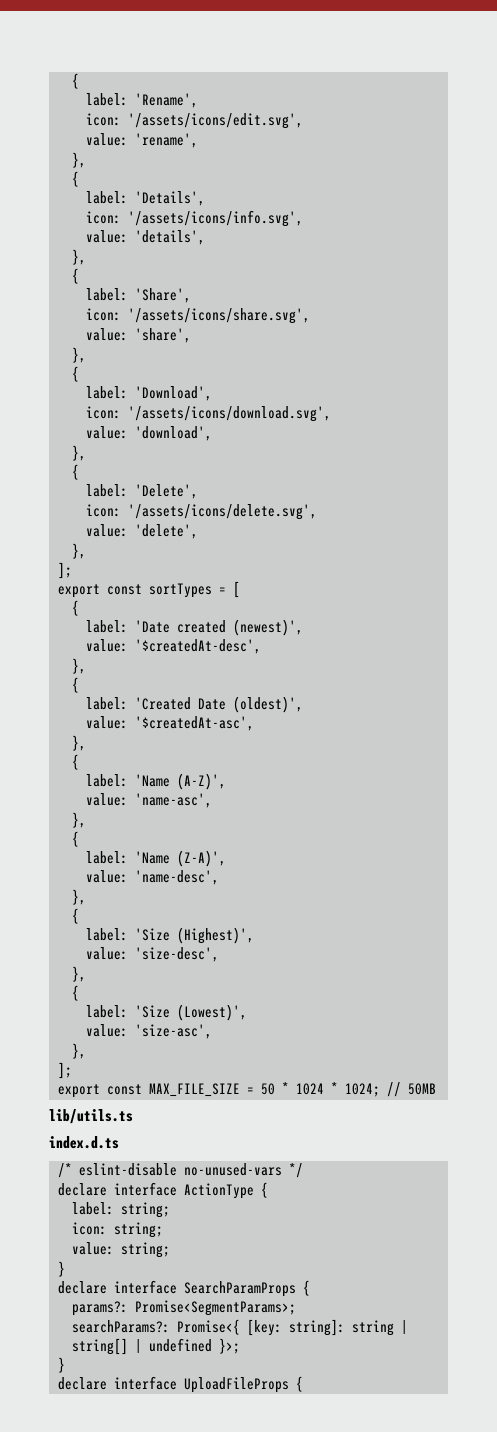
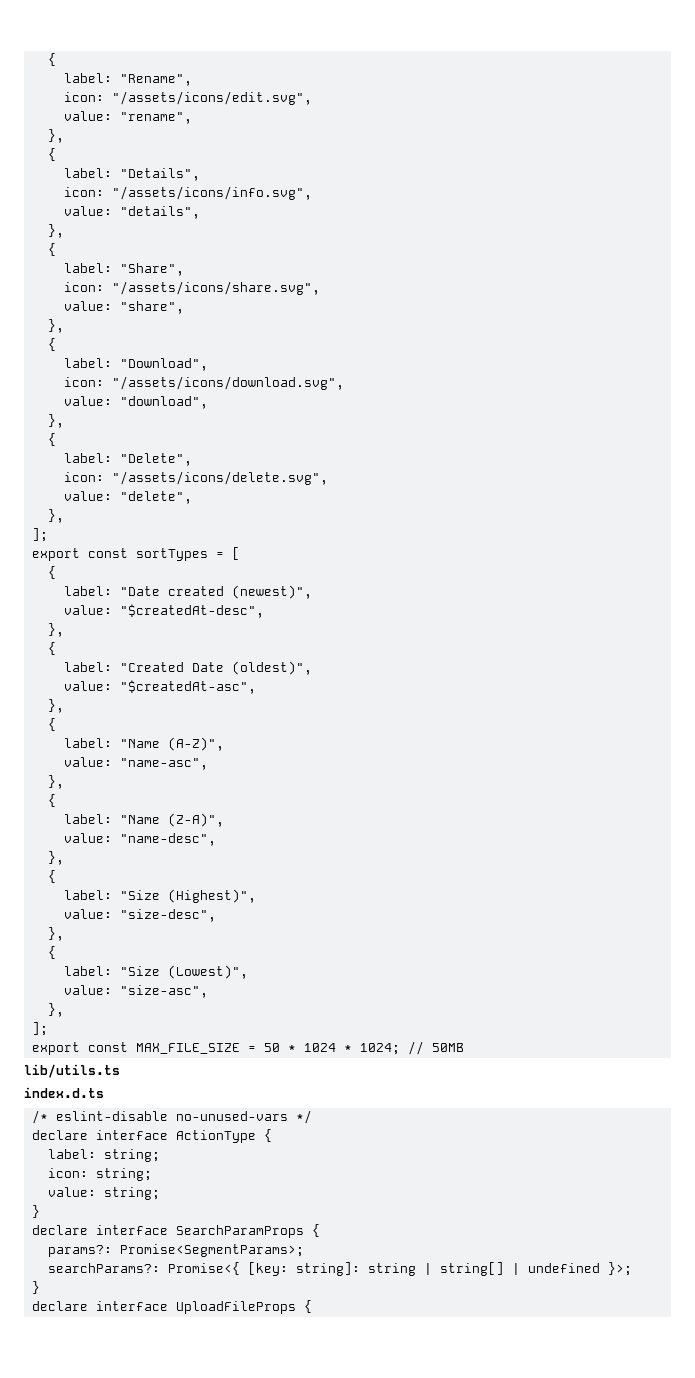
[71,73,79,89] [85,93,198,108] [85,113,303,129] [85,133,198,148] [71,152,86,168] [71,171,79,187] [85,191,205,206] [85,210,303,227] [85,230,205,245] [71,249,86,265] [71,268,79,284] [85,288,191,303] [85,308,310,324] [85,328,191,343] [71,347,86,363] [71,366,79,382] [85,386,212,401] [85,406,331,422] [85,426,212,441] [71,445,86,461] [71,464,79,480] [85,484,198,499] [85,504,317,520] [85,524,198,539] { // label: 'Rename', // icon: '/assets/icons/edit.svg', // value: 'rename', // }, // { // label: 'Details', // icon: '/assets/icons/info.svg', // value: 'details', // }, // { // label: 'Share', // icon: '/assets/icons/share.svg', // value: 'share', // }, // { // label: 'Download', // icon: '/assets/icons/download.svg', // value: 'download', // }, // { // label: 'Delete', // icon: '/assets/icons/delete.svg', // value: 'delete', -> [47,53,56,66] [63,73,192,86] [63,91,312,105] [63,111,192,124] [47,129,64,143] [47,148,56,161] [63,168,200,181] [63,186,312,200] [63,206,200,219] [47,224,64,238] [47,243,56,256] [63,263,184,276] [63,281,320,295] [63,301,184,314] [47,319,64,333] [47,338,56,351] [63,358,208,371] [63,376,344,390] [63,396,208,409] [47,414,64,428] [47,433,56,446] [63,453,192,466] [63,471,328,485] [63,491,192,504] { // label: "Rename", // icon: "/assets/icons/edit.svg", // value: "rename", // }, // { // label: "Details", // icon: "/assets/icons/info.svg", // value: "details", // }, // { // label: "Share", // icon: "/assets/icons/share.svg", // value: "share", // }, // { // label: "Download", // icon: "/assets/icons/download.svg", // value: "download", // }, // { // label: "Delete", // icon: "/assets/icons/delete.svg", // value: "delete",
[134,619,303,636] [85,639,261,654] [71,658,86,674] [71,677,79,693] [85,696,303,713] [85,716,254,731] [71,735,86,751] [71,754,79,770] [85,773,226,790] [85,793,212,808] [71,812,86,828] [71,831,79,847] [85,850,226,867] [85,870,219,885] [71,889,86,905] [71,908,79,924] [85,927,254,944] [85,947,219,962] [71,966,86,982] [71,985,79,1001] [85,1004,247,1021] [85,1024,212,1039] 'Date created (newest)', // value: '$createdAt-desc', // }, // { // label: 'Created Date (oldest)', // value: '$createdAt-asc', // }, // { // label: 'Name (A-Z)', // value: 'name-asc', // }, // { // label: 'Name (Z-A)', // value: 'name-desc', // }, // { // label: 'Size (Highest)', // value: 'size-desc', // }, // { // label: 'Size (Lowest)', // value: 'size-asc', -> [119,585,312,599] [63,604,264,618] [47,623,64,637] [47,642,56,655] [63,661,312,675] [63,680,256,694] [47,699,64,713] [47,718,56,731] [63,737,224,751] [63,757,208,770] [47,775,64,789] [47,794,56,807] [63,813,224,827] [63,833,216,846] [47,851,64,865] [47,870,56,883] [63,889,256,903] [63,909,216,922] [47,927,64,941] [47,946,56,959] [63,965,248,979] [63,985,208,998] "Date created (newest)", // value: "$createdAt-desc", // }, // { // label: "Created Date (oldest)", // value: "$createdAt-asc", // }, // { // label: "Name (A-Z)", // value: "name-asc", // }, // { // label: "Name (Z-A)", // value: "name-desc", // }, // { // label: "Size (Highest)", // value: "size-desc", // }, // { // label: "Size (Lowest)", // value: "size-asc",

